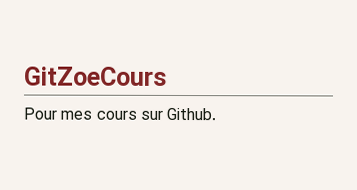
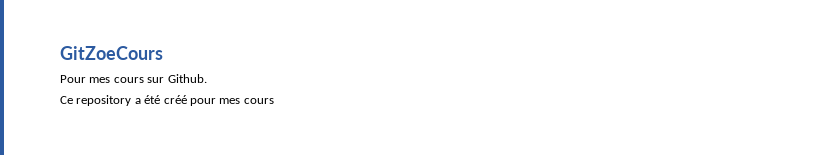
(217, 114) none -> [60,95,274,106] // Ce repository a été créé pour mes cours

